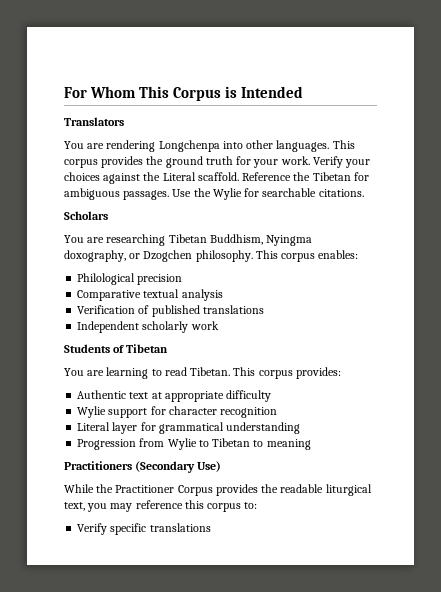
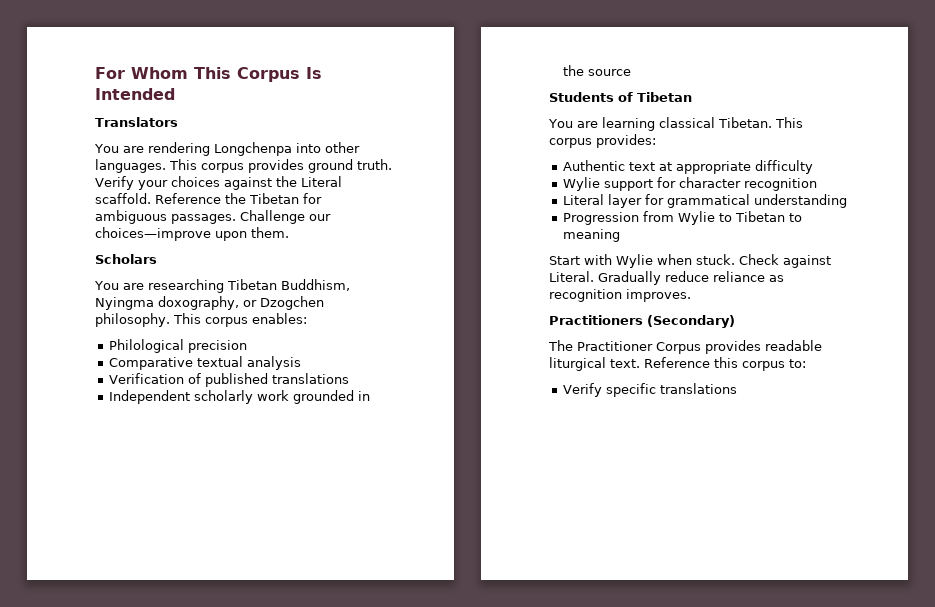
[225,86,238,98] is -> [306,67,322,79] Is
[146,156,310,168] the ground truth for your work. -> [308,159,392,173] ground truth.
[172,188,364,200] Use the Wylie for searchable citations. -> [240,210,331,224] [95,227,289,241] Challenge our choices—improve upon them.
(219, 325) none -> [292,390,370,404] [562,65,631,76] grounded in the source
[151,367,187,376] to read -> [658,117,715,128] classical
[64,461,222,473] [64,484,114,493] Practitioners (Secondary Use) // While the -> [549,254,831,268] [549,271,784,285] [549,289,691,302] [549,315,735,328] [548,340,573,351] Start with Wylie when stuck. Check against Literal. Gradually reduce reliance as recognition improves. // Practitioners (Secondary) // The
[261,484,279,493] the -> (761, 347) none
[64,500,183,512] text, you may reference -> [610,357,710,368] text. Reference

